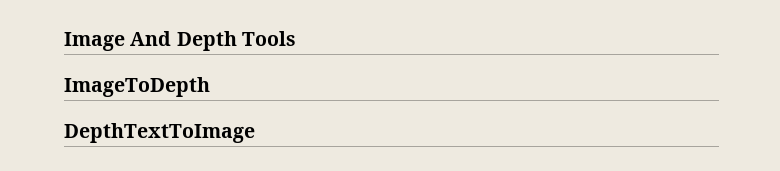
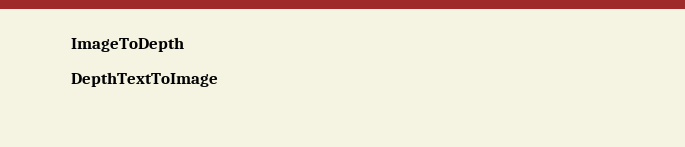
[64,31,296,51] Image And Depth Tools // -> (71, 44) none

